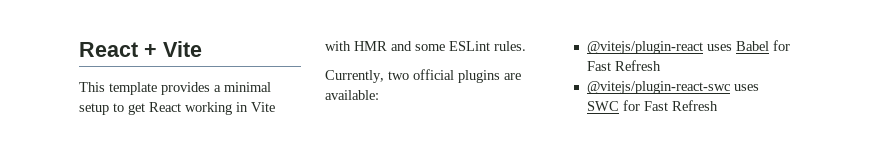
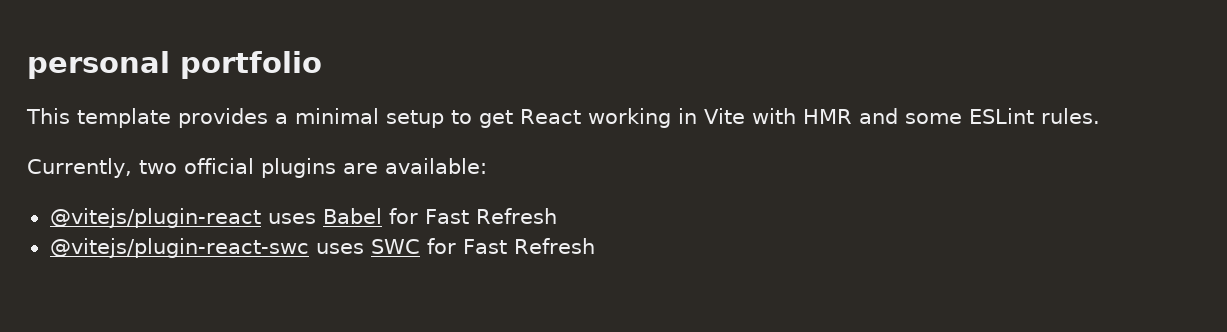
[79,41,202,57] React + Vite -> [27,51,322,79] personal portfolio

